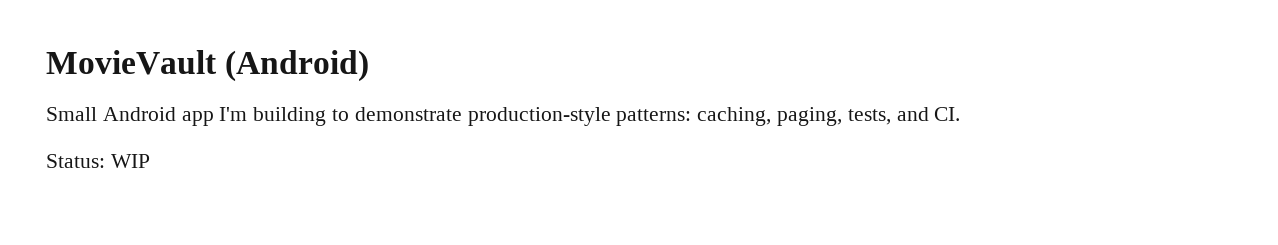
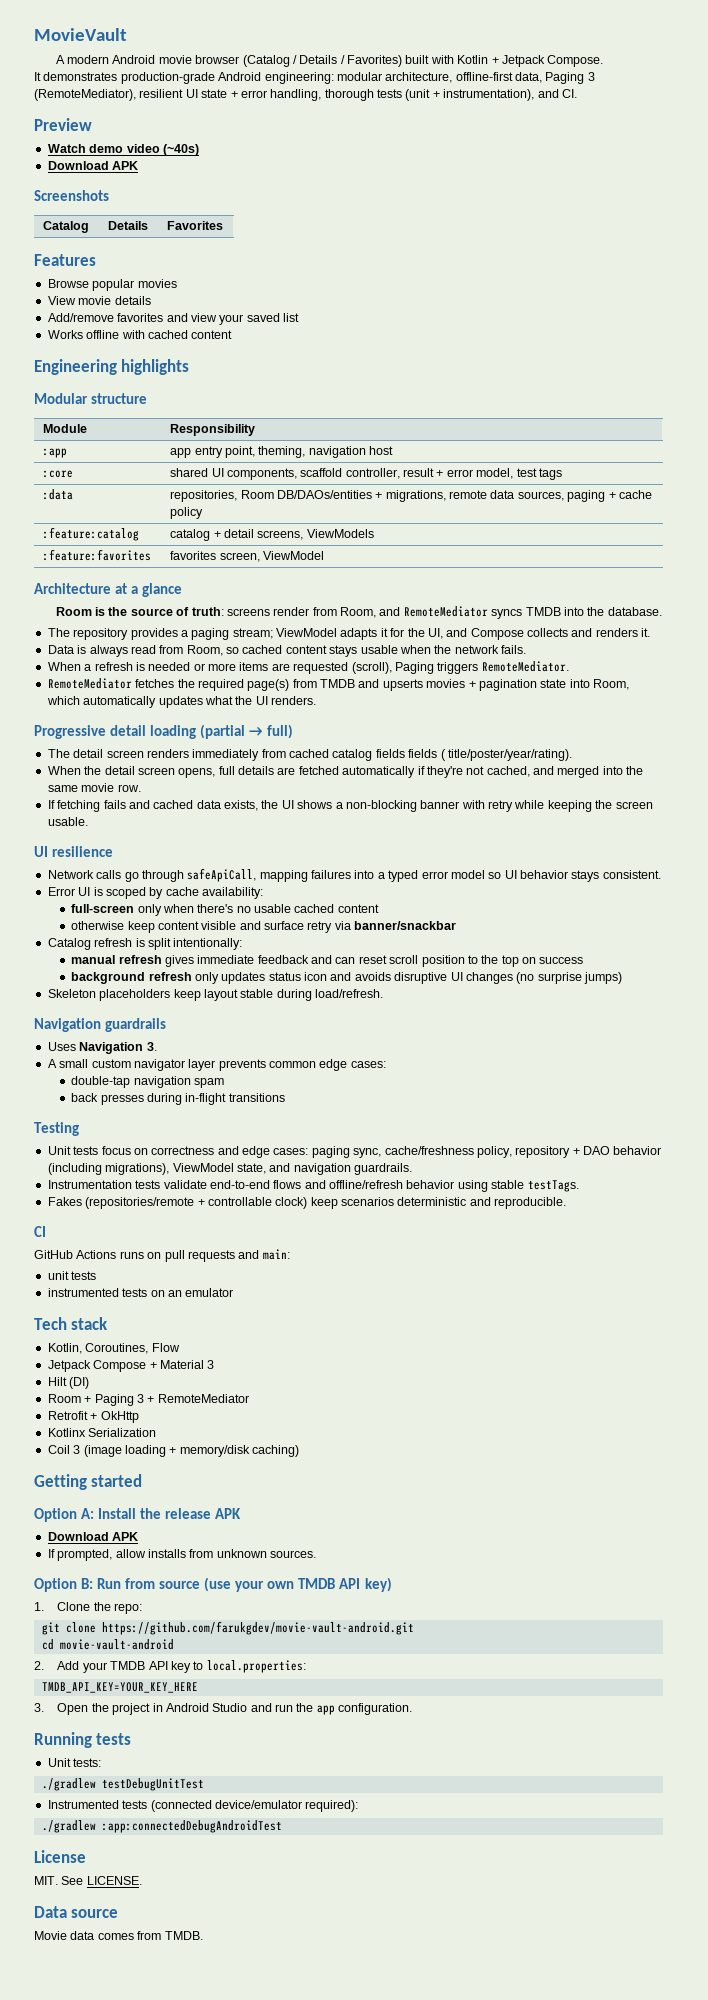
[225,50,370,82] [46,107,961,126] [46,154,150,168] (Android) // Small Android app I'm building to demonstrate production-style patterns: caching, paging, tests, and CI. // Status: WIP -> [55,55,604,67] [34,72,595,84] [34,89,577,101] [34,118,92,131] [47,144,199,156] [47,161,139,170] [34,190,109,201] [43,221,90,233] [108,221,149,230] [167,221,224,230] [34,254,96,266] [47,279,177,291] [47,296,151,305] [47,313,299,325] [47,330,233,339] [34,359,190,375] [34,393,148,404] [43,424,88,433] [170,424,256,436] [43,448,68,458] [170,446,393,458] [43,470,74,478] [170,468,562,480] [43,489,74,500] [170,490,652,502] [170,507,204,519] [43,527,140,541] [170,529,374,541] [43,549,152,561] [170,551,324,562] [34,583,183,597] [55,606,662,619] [47,628,651,640] [47,645,526,657] [47,661,569,674] [47,678,629,691] [46,696,316,708] [34,724,294,739] [47,749,572,761] [47,766,644,778] [47,783,141,792] [47,800,653,812] [47,817,88,826] [34,846,114,857] [47,868,661,882] [47,887,263,899] [71,904,379,916] [71,921,457,933] [47,938,243,950] [71,955,584,967] [71,972,623,984] [47,989,383,1001] [34,1018,167,1032] [47,1042,157,1054] [47,1059,386,1071] [71,1076,224,1088] [71,1093,285,1105] [34,1122,79,1136] [47,1146,662,1158] [47,1163,412,1175] [47,1180,579,1192] [47,1197,567,1209] [34,1226,46,1237] [34,1249,290,1262] [47,1271,97,1280] [47,1288,234,1297] [34,1317,109,1330] [47,1343,180,1354] [47,1360,215,1372] [47,1377,90,1389] [47,1394,249,1406] [47,1411,139,1423] [47,1428,157,1437] [47,1445,299,1457] [34,1474,143,1490] [34,1508,242,1522] [47,1532,139,1541] [47,1549,316,1561] [34,1577,392,1592] [34,1602,143,1614] [41,1621,414,1635] [41,1639,174,1650] [34,1660,306,1673] [41,1682,198,1693] [34,1703,413,1715] [34,1732,132,1748] [47,1758,102,1767] [41,1778,204,1791] [47,1800,359,1812] [41,1820,282,1833] [34,1850,86,1863] [34,1876,142,1885] [34,1906,119,1918] [34,1931,203,1940] // A modern Android movie browser (Catalog / Details / Favorites) built with Kotlin + Jetpack Compose. // It demonstrates production-grade Android engineering: modular architecture, offline-first data, Paging 3 (RemoteMediator), resilient UI state + error handling, thorough tests (unit + instrumentation), and CI. // Preview // Watch demo video (~40s) // Download APK // Screenshots // Catalog | Details | Favorites // Features // Browse popular movies // View movie details // Add/remove favorites and view your saved list // Works offline with cached content // Engineering highlights // Modular structure // Module | Responsibility // :app | app entry point, theming, navigation host // :core | shared UI components, scaffold controller, result + error model, test tags // :data | repositories, Room DB/DAOs/entities + migrations, remote data sources, paging + cache policy // :feature:catalog | catalog + detail screens, ViewModels // :feature:favorites | favorites screen, ViewModel // Architecture at a glance // Room is the source of truth: screens render from Room, and RemoteMediator syncs TMDB into the database. // The repository provides a paging stream; ViewModel adapts it for the UI, and Compose collects and renders it. // Data is always read from Room, so cached content stays usable when the network fails. // When a refresh is needed or more items are requested (scroll), Paging triggers RemoteMediator. // RemoteMediator fetches the required page(s) from TMDB and upserts movies + pagination state into Room, which automatically updates what the UI renders. // Progressive detail loading (partial → full) // The detail screen renders immediately from cached catalog fields fields ( title/poster/year/rating). // When the detail screen opens, full details are fetched automatically if they're not cached, and merged into the same movie row. // If fetching fails and cached data exists, the UI shows a non-blocking banner with retry while keeping the screen usable. // UI resilience // Network calls go through safeApiCall, mapping failures into a typed error model so UI behavior stays consistent. // Error UI is scoped by cache availability: // full-screen only when there's no usable cached content // otherwise keep content visible and surface retry via banner/snackbar // Catalog refresh is split intentionally: // manual refresh gives immediate feedback and can reset scroll position to the top on success // background refresh only updates status icon and avoids disruptive UI changes (no surprise jumps) // Skeleton placeholders keep layout stable during load/refresh. // Navigation guardrails // Uses Navigation 3. // A small custom navigator layer prevents common edge cases: // double-tap navigation spam // back presses during in-flight transitions // Testing // Unit tests focus on correctness and edge cases: paging sync, cache/freshness policy, repository + DAO behavior (including migrations), ViewModel state, and navigation guardrails. // Instrumentation tests validate end-to-end flows and offline/refresh behavior using stable testTags. // Fakes (repositories/remote + controllable clock) keep scenarios deterministic and reproducible. // CI // GitHub Actions runs on pull requests and main: // unit tests // instrumented tests on an emulator // Tech stack // Kotlin, Coroutines, Flow // Jetpack Compose + Material 3 // Hilt (DI) // Room + Paging 3 + RemoteMediator // Retrofit + OkHttp // Kotlinx Serialization // Coil 3 (image loading + memory/disk caching) // Getting started // Option A: Install the release APK // Download APK // If prompted, allow installs from unknown sources. // Option B: Run from source (use your own TMDB API key) // 1. Clone the repo: // git clone https://github.com/farukgdev/movie-vault-android.git // cd movie-vault-android // 2. Add your TMDB API key to local.properties: // TMDB_API_KEY=YOUR_KEY_HERE // 3. Open the project in Android Studio and run the app configuration. // Running tests // Unit tests: // ./gradlew testDebugUnitTest // Instrumented tests (connected device/emulator required): // ./gradlew :app:connectedDebugAndroidTest // License // MIT. See LICENSE. // Data source // Movie data comes from TMDB.

